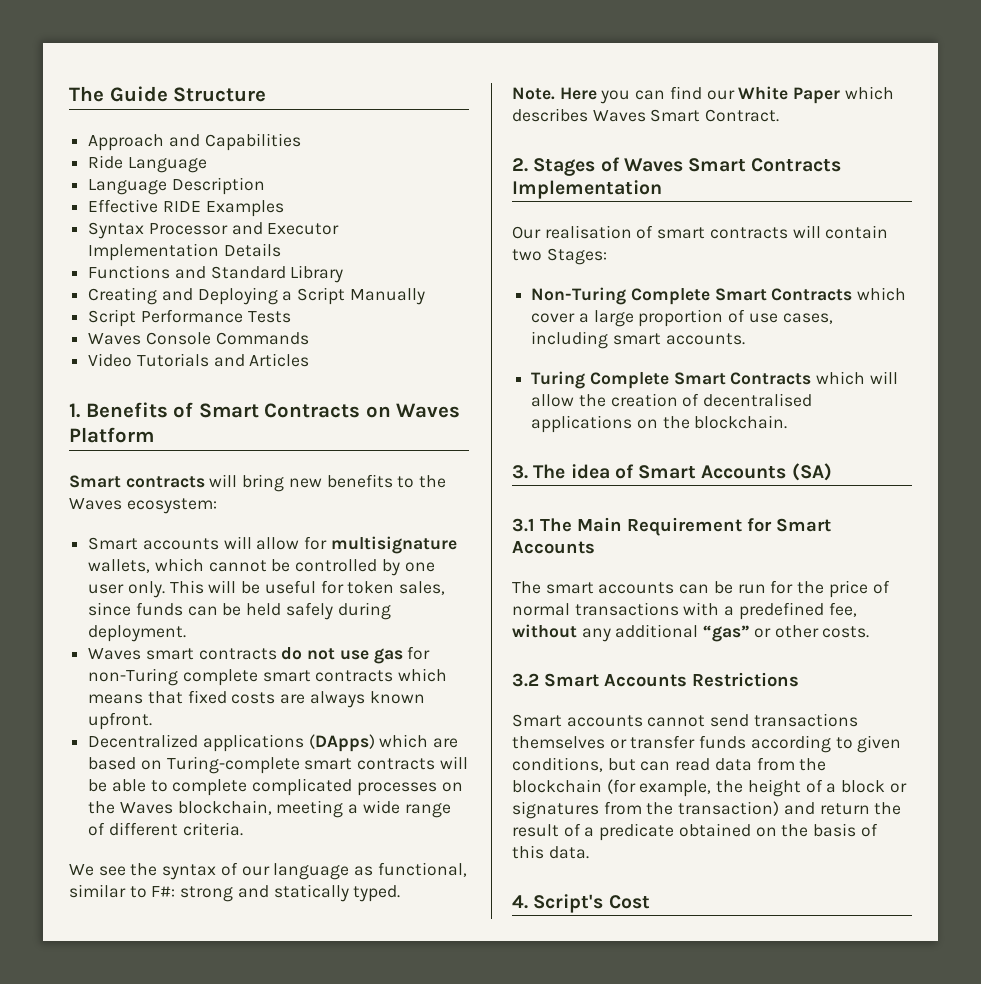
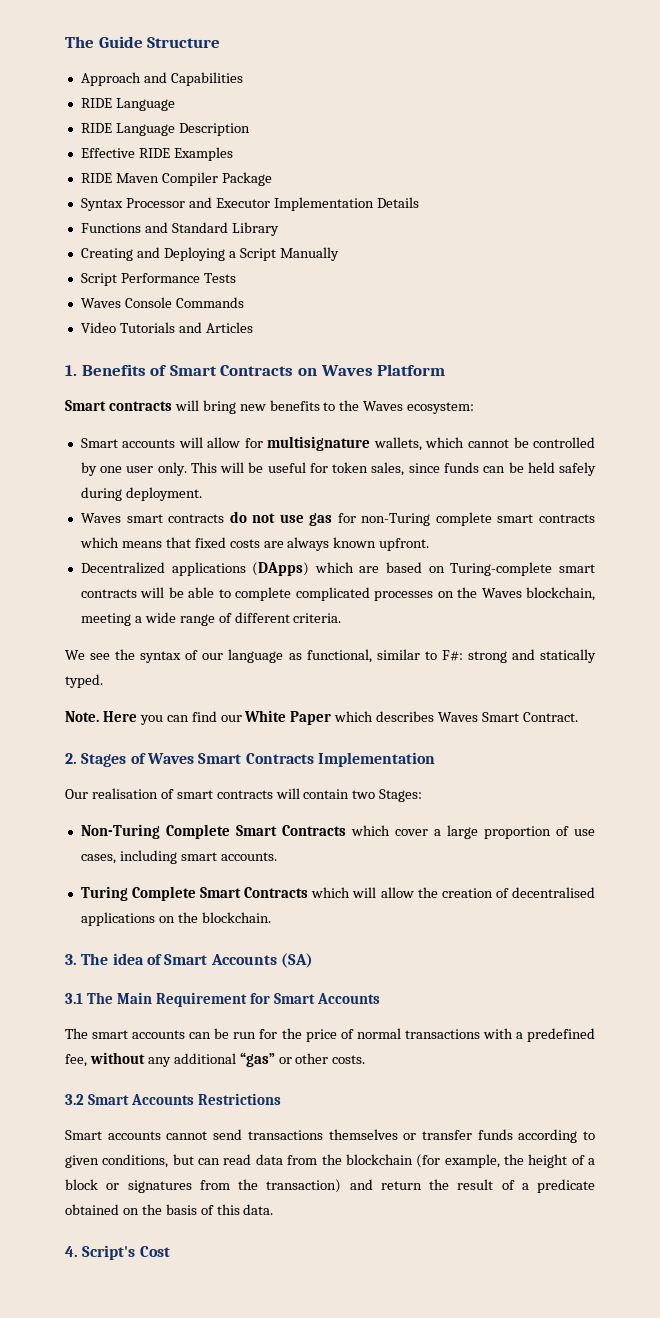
[88,155,124,169] Ride -> [80,98,112,108] RIDE
(207, 165) none -> [80,123,112,133] RIDE
(284, 208) none -> [80,172,272,186] // RIDE Maven Compiler Package

